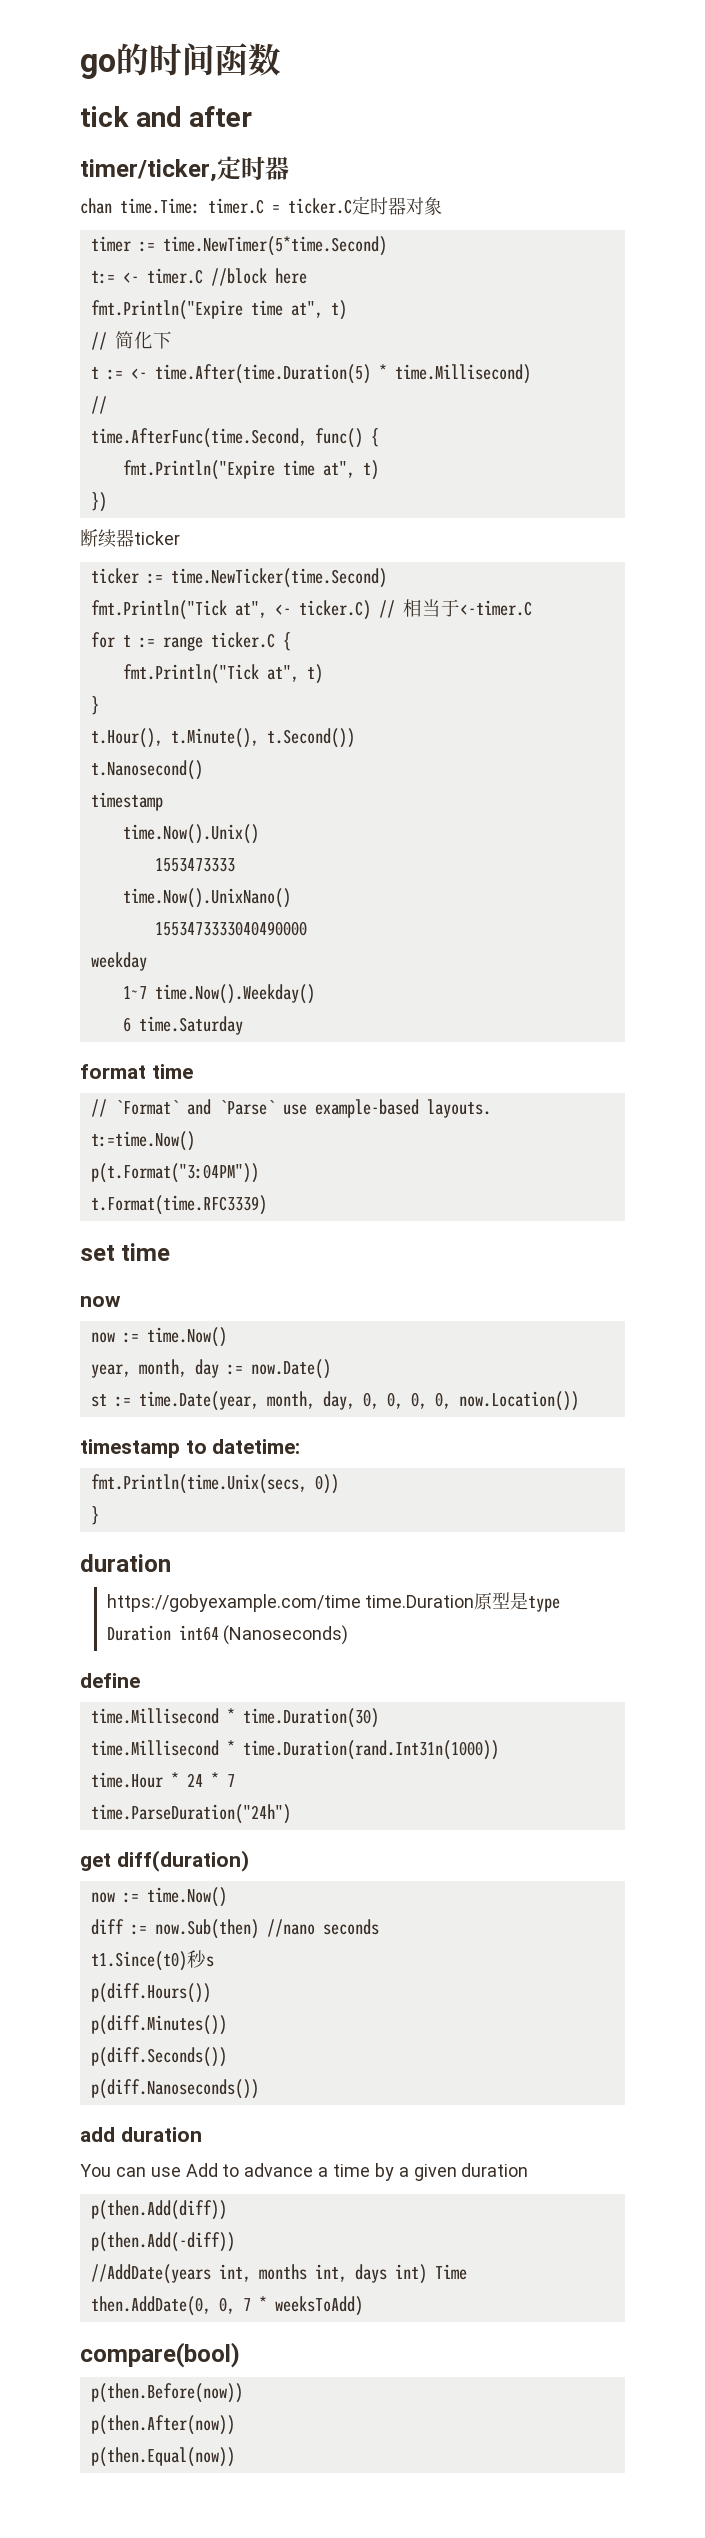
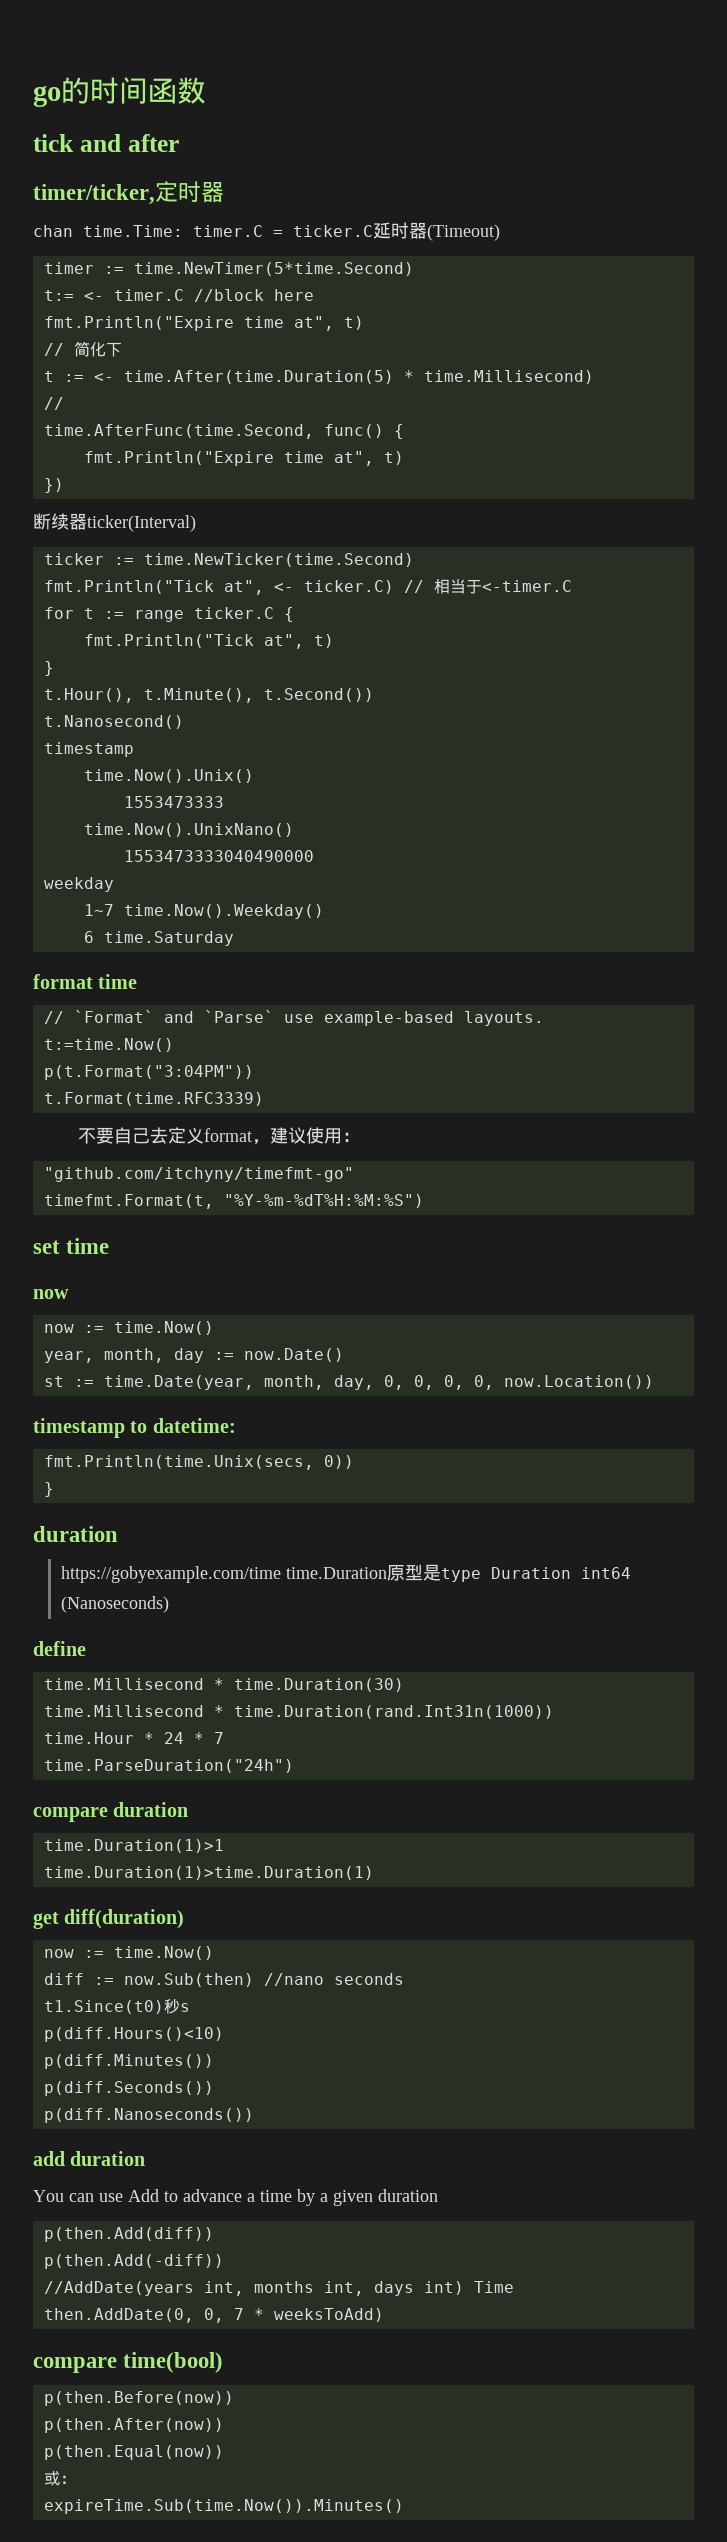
[352,196,442,215] 定时器对象 -> [373,222,500,241] 延时器(Timeout)
[134,531,180,545] ticker -> [87,515,196,532] ticker(Interval)
(267, 1205) none -> [78,1127,361,1145] [43,1167,354,1182] [43,1194,424,1209] // 不要自己去定义format，建议使用： // "github.com/itchyny/timefmt-go" // timefmt.Format(t, "%Y-%m-%dT%H:%M:%S")
(291, 1814) none -> [33,1802,189,1822] [43,1839,224,1853] [43,1866,374,1880] // compare duration // time.Duration(1)>1 // time.Duration(1)>time.Duration(1)
[90,1983,211,2003] p(diff.Hours()) -> [43,2027,224,2042] p(diff.Hours()<10)
[80,2342,240,2368] compare(bool) -> [33,2352,224,2373] compare time(bool)
(235, 2457) none -> [43,2471,76,2486] [43,2499,404,2514] // 或： // expireTime.Sub(time.Now()).Minutes()

